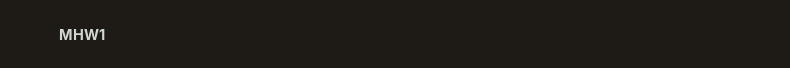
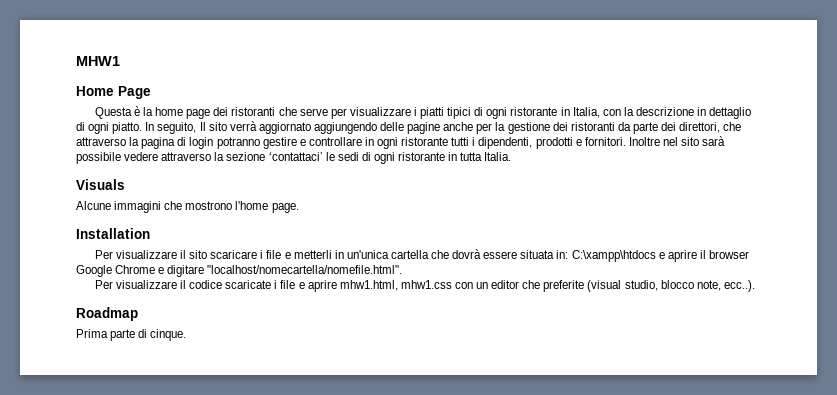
(105, 34) none -> [76,86,151,99] [94,106,752,119] [76,121,742,134] [76,136,726,149] [76,152,512,164] [76,179,125,190] [76,201,299,213] [76,228,150,239] [94,249,749,262] [76,265,403,277] [94,280,755,292] [76,307,138,321] [76,329,187,341] // Home Page // Questa è la home page dei ristoranti che serve per visualizzare i piatti tipici di ogni ristorante in Italia, con la descrizione in dettaglio di ogni piatto. In seguito, Il sito verrà aggiornato aggiungendo delle pagine anche per la gestione dei ristoranti da parte dei direttori, che attraverso la pagina di login potranno gestire e controllare in ogni ristorante tutti i dipendenti, prodotti e fornitori. Inoltre nel sito sarà possibile vedere attraverso la sezione ‘contattaci’ le sedi di ogni ristorante in tutta Italia. // Visuals // Alcune immagini che mostrono l'home page. // Installation // Per visualizzare il sito scaricare i file e metterli in un'unica cartella che dovrà essere situata in: C:\xampp\htdocs e aprire il browser Google Chrome e digitare "localhost/nomecartella/nomefile.html". // Per visualizzare il codice scaricate i file e aprire mhw1.html, mhw1.css con un editor che preferite (visual studio, blocco note, ecc..). // Roadmap // Prima parte di cinque.

